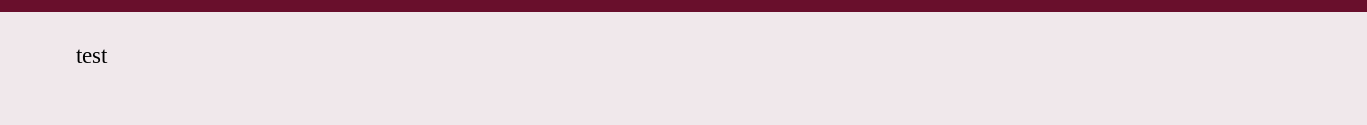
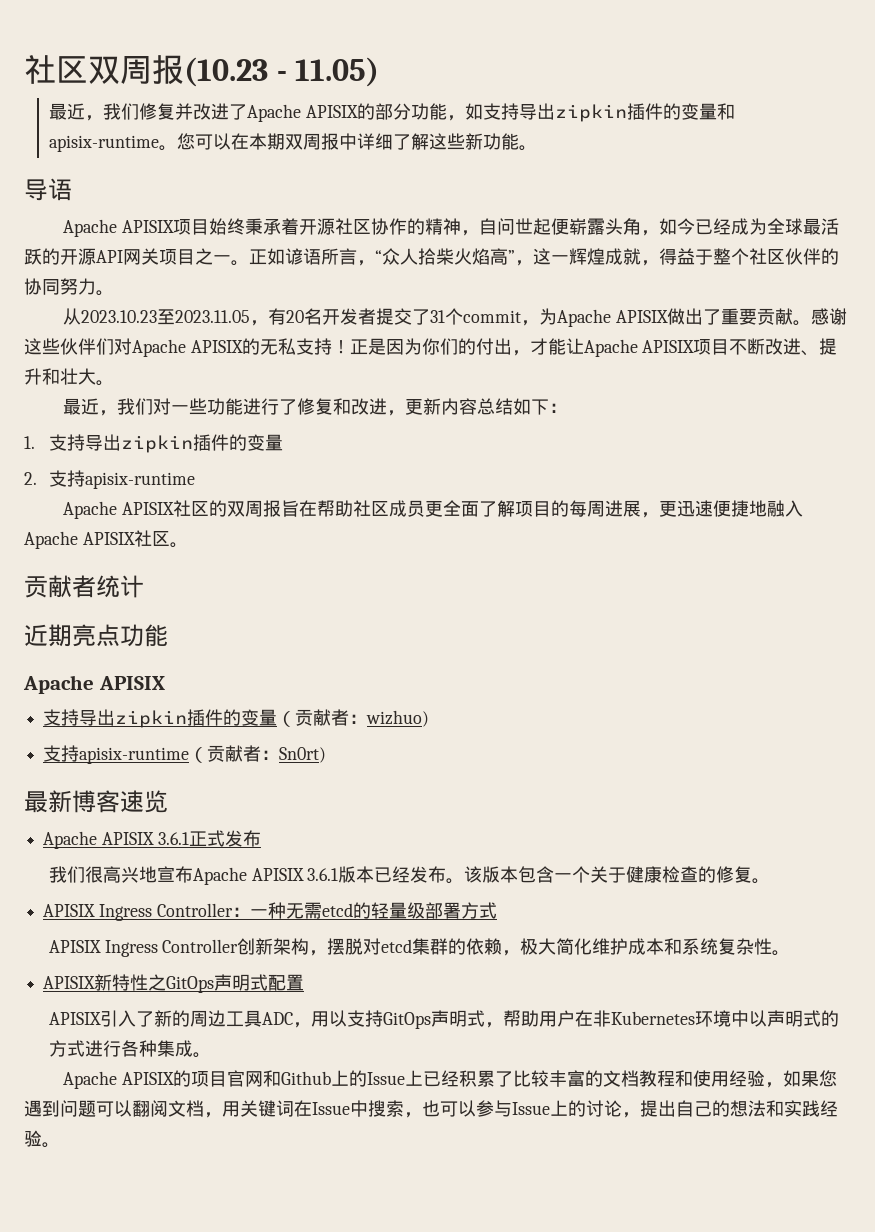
[76,49,108,63] test -> [24,55,380,87] [49,103,735,122] [49,133,538,152] [24,178,72,201] [63,218,839,237] [24,248,839,266] [24,278,114,296] [63,308,847,327] [24,338,838,357] [24,368,114,386] [63,398,568,416] [24,434,284,453] [24,470,196,489] [63,500,803,519] [24,530,188,549] [24,575,144,598] [24,624,168,647] [23,675,165,694] [43,709,430,728] [43,745,327,764] [24,790,168,813] [43,830,261,849] [49,866,771,885] [43,902,497,921] [49,938,791,957] [43,974,305,993] [49,1010,840,1029] [49,1040,212,1058] [63,1070,837,1089] [24,1100,838,1118] [24,1130,60,1148] 社区双周报(10.23 - 11.05) // 最近，我们修复并改进了Apache APISIX的部分功能，如支持导出zipkin插件的变量和apisix-runtime。您可以在本期双周报中详细了解这些新功能。 // 导语 // Apache APISIX项目始终秉承着开源社区协作的精神，自问世起便崭露头角，如今已经成为全球最活跃的开源API网关项目之一。正如谚语所言，“众人拾柴火焰高”，这一辉煌成就，得益于整个社区伙伴的协同努力。 // 从2023.10.23至2023.11.05，有20名开发者提交了31个commit，为Apache APISIX做出了重要贡献。感谢这些伙伴们对Apache APISIX的无私支持！正是因为你们的付出，才能让Apache APISIX项目不断改进、提升和壮大。 // 最近，我们对一些功能进行了修复和改进，更新内容总结如下： // 1.支持导出zipkin插件的变量 // 2.支持apisix-runtime // Apache APISIX社区的双周报旨在帮助社区成员更全面了解项目的每周进展，更迅速便捷地融入Apache APISIX社区。 // 贡献者统计 // 近期亮点功能 // Apache APISIX // 支持导出zipkin插件的变量（贡献者：wizhuo) // 支持apisix-runtime（贡献者：Sn0rt) // 最新博客速览 // Apache APISIX 3.6.1正式发布 // 我们很高兴地宣布Apache APISIX 3.6.1版本已经发布。该版本包含一个关于健康检查的修复。 // APISIX Ingress Controller：一种无需etcd的轻量级部署方式 // APISIX Ingress Controller创新架构，摆脱对etcd集群的依赖，极大简化维护成本和系统复杂性。 // APISIX新特性之GitOps声明式配置 // APISIX引入了新的周边工具ADC，用以支持GitOps声明式，帮助用户在非Kubernetes环境中以声明式的方式进行各种集成。 // Apache APISIX的项目官网和Github上的Issue上已经积累了比较丰富的文档教程和使用经验，如果您遇到问题可以翻阅文档，用关键词在Issue中搜索，也可以参与Issue上的讨论，提出自己的想法和实践经验。

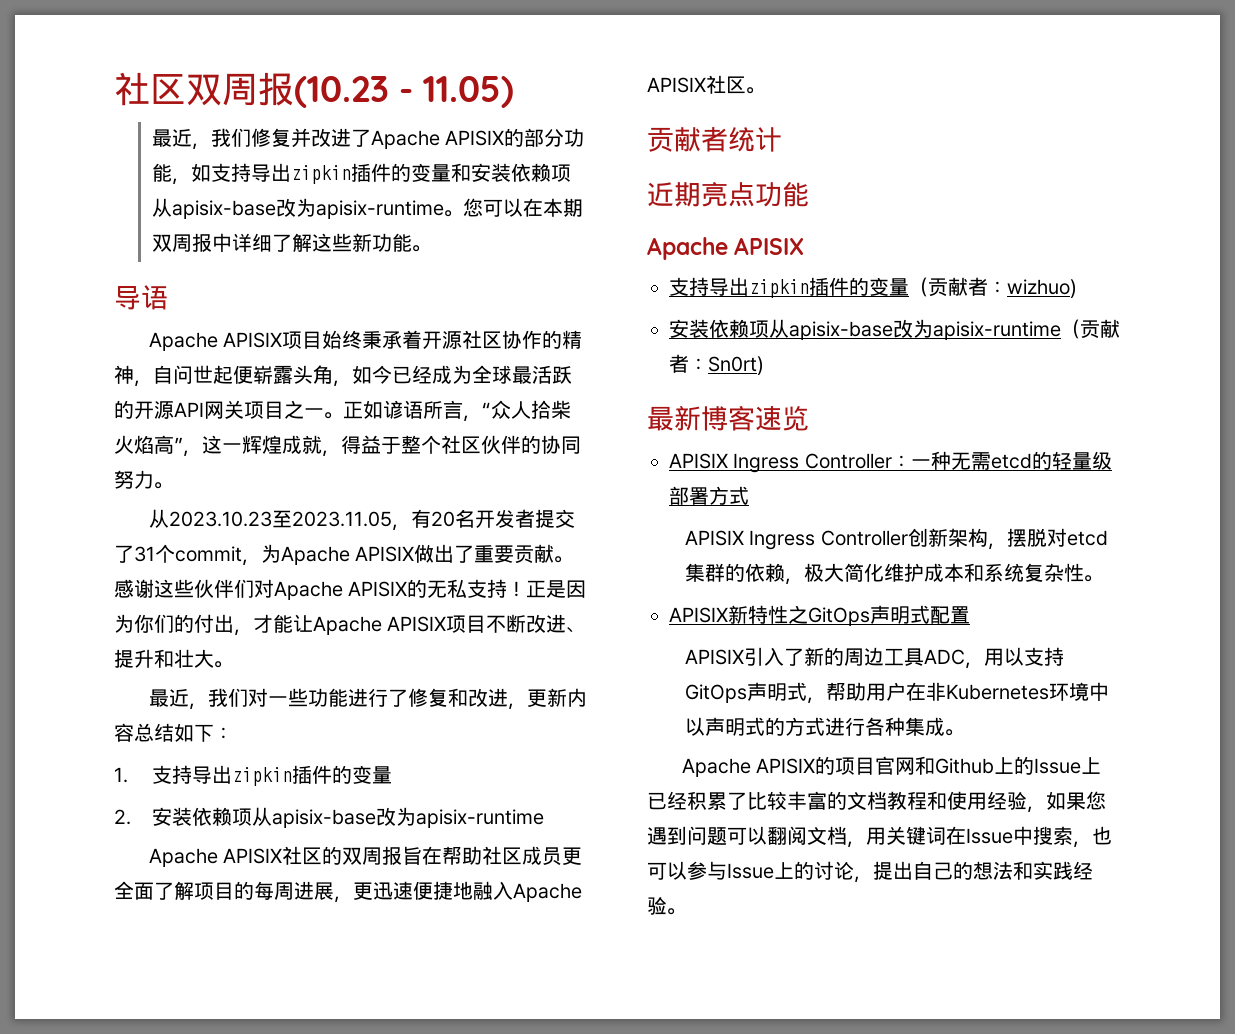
(735, 111) none -> [471,163,572,182] [152,198,317,219] 安装依赖项从apisix-base改为
[49,470,86,487] 支持 -> [152,807,417,828] 安装依赖项从apisix-base改为
[43,745,80,762] 支持 -> [669,319,933,340] 安装依赖项从apisix-base改为
[43,830,261,849] [49,866,771,885] // Apache APISIX 3.6.1正式发布 // 我们很高兴地宣布Apache APISIX 3.6.1版本已经发布。该版本包含一个关于健康检查的修复。 -> (809, 418) none

